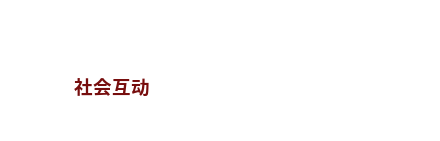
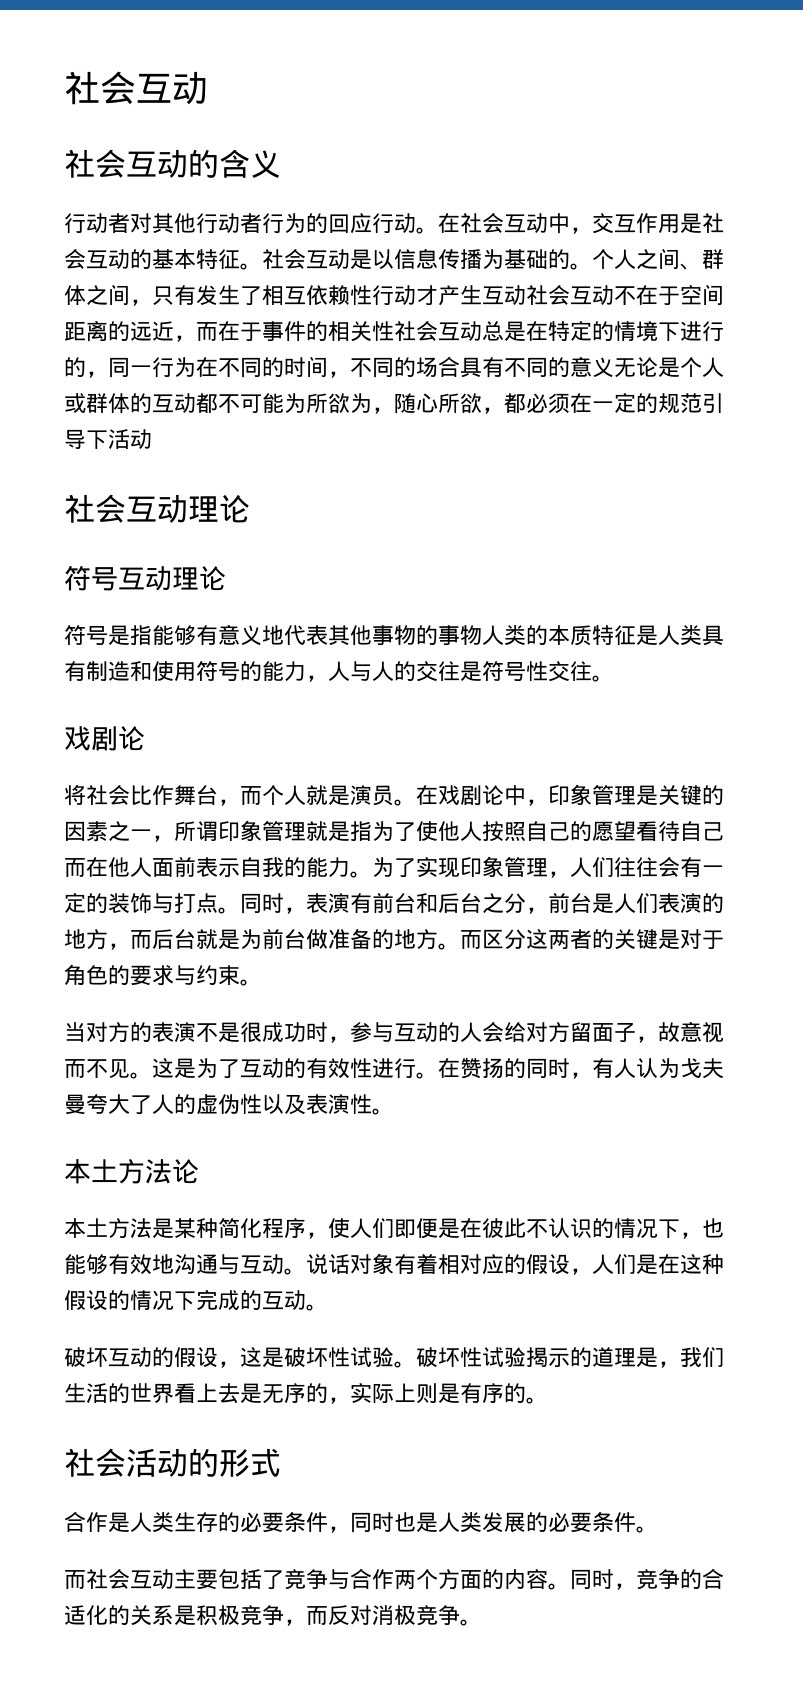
[74,78,150,97] 社会互动 -> [64,71,208,105] [64,149,281,178] [64,213,724,234] [64,248,724,270] [64,284,724,306] [64,320,724,342] [64,356,724,378] [64,393,724,414] [64,429,152,449] [64,494,250,523] [64,565,226,591] [64,624,724,646] [64,661,614,682] [64,726,145,751] [64,784,724,806] [64,820,724,842] [64,856,724,878] [64,892,724,914] [64,928,724,950] [64,964,262,986] [64,1021,724,1043] [64,1058,724,1079] [64,1094,394,1115] [64,1159,199,1184] [64,1218,724,1239] [64,1253,724,1275] [64,1289,328,1311] [64,1347,724,1368] [64,1383,548,1404] [64,1448,281,1477] [64,1511,658,1533] [64,1568,724,1590] [64,1605,482,1626] 社会互动 // 社会互动的含义 // 行动者对其他行动者行为的回应行动。在社会互动中，交互作用是社会互动的基本特征。社会互动是以信息传播为基础的。个人之间、群体之间，只有发生了相互依赖性行动才产生互动社会互动不在于空间距离的远近，而在于事件的相关性社会互动总是在特定的情境下进行的，同一行为在不同的时间，不同的场合具有不同的意义无论是个人或群体的互动都不可能为所欲为，随心所欲，都必须在一定的规范引导下活动 // 社会互动理论 // 符号互动理论 // 符号是指能够有意义地代表其他事物的事物人类的本质特征是人类具有制造和使用符号的能力，人与人的交往是符号性交往。 // 戏剧论 // 将社会比作舞台，而个人就是演员。在戏剧论中，印象管理是关键的因素之一，所谓印象管理就是指为了使他人按照自己的愿望看待自己而在他人面前表示自我的能力。为了实现印象管理，人们往往会有一定的装饰与打点。同时，表演有前台和后台之分，前台是人们表演的地方，而后台就是为前台做准备的地方。而区分这两者的关键是对于角色的要求与约束。 // 当对方的表演不是很成功时，参与互动的人会给对方留面子，故意视而不见。这是为了互动的有效性进行。在赞扬的同时，有人认为戈夫曼夸大了人的虚伪性以及表演性。 // 本土方法论 // 本土方法是某种简化程序，使人们即便是在彼此不认识的情况下，也能够有效地沟通与互动。说话对象有着相对应的假设，人们是在这种假设的情况下完成的互动。 // 破坏互动的假设，这是破坏性试验。破坏性试验揭示的道理是，我们生活的世界看上去是无序的，实际上则是有序的。 // 社会活动的形式 // 合作是人类生存的必要条件，同时也是人类发展的必要条件。 // 而社会互动主要包括了竞争与合作两个方面的内容。同时，竞争的合适化的关系是积极竞争，而反对消极竞争。

